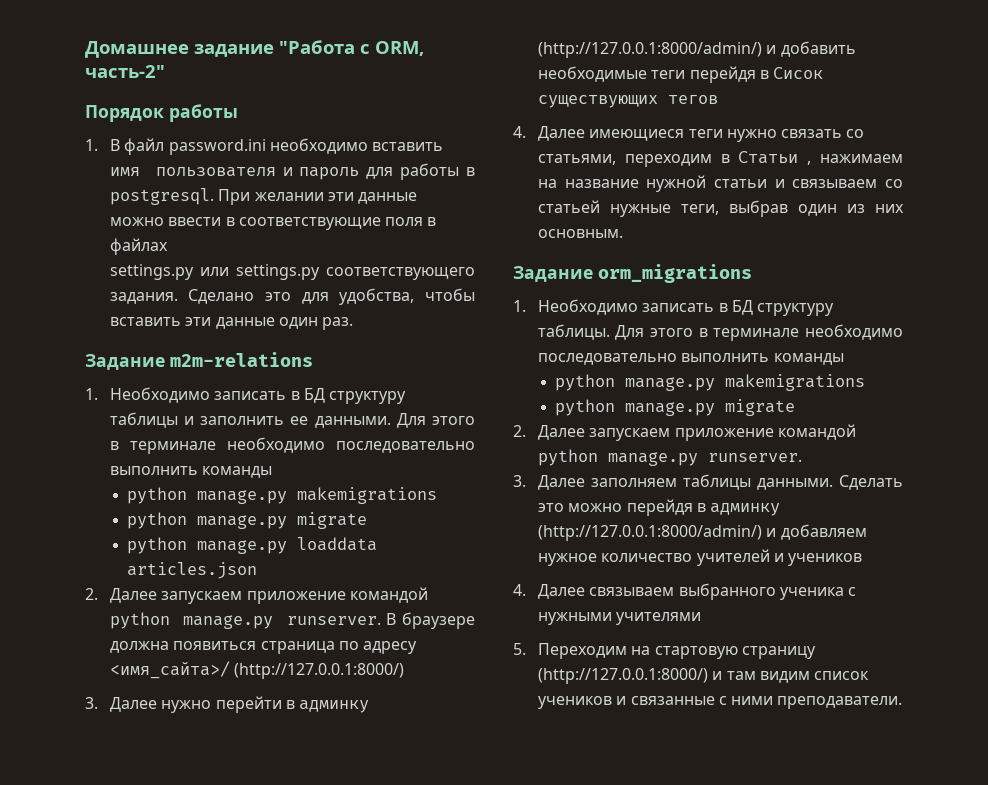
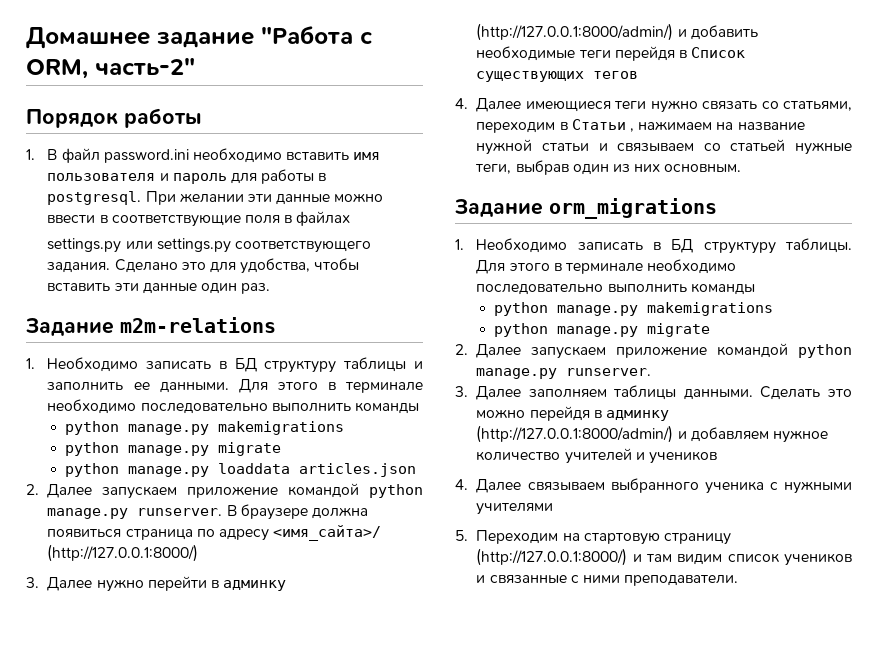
[773,67,824,79] Сисок -> [691,47,746,58] Список

